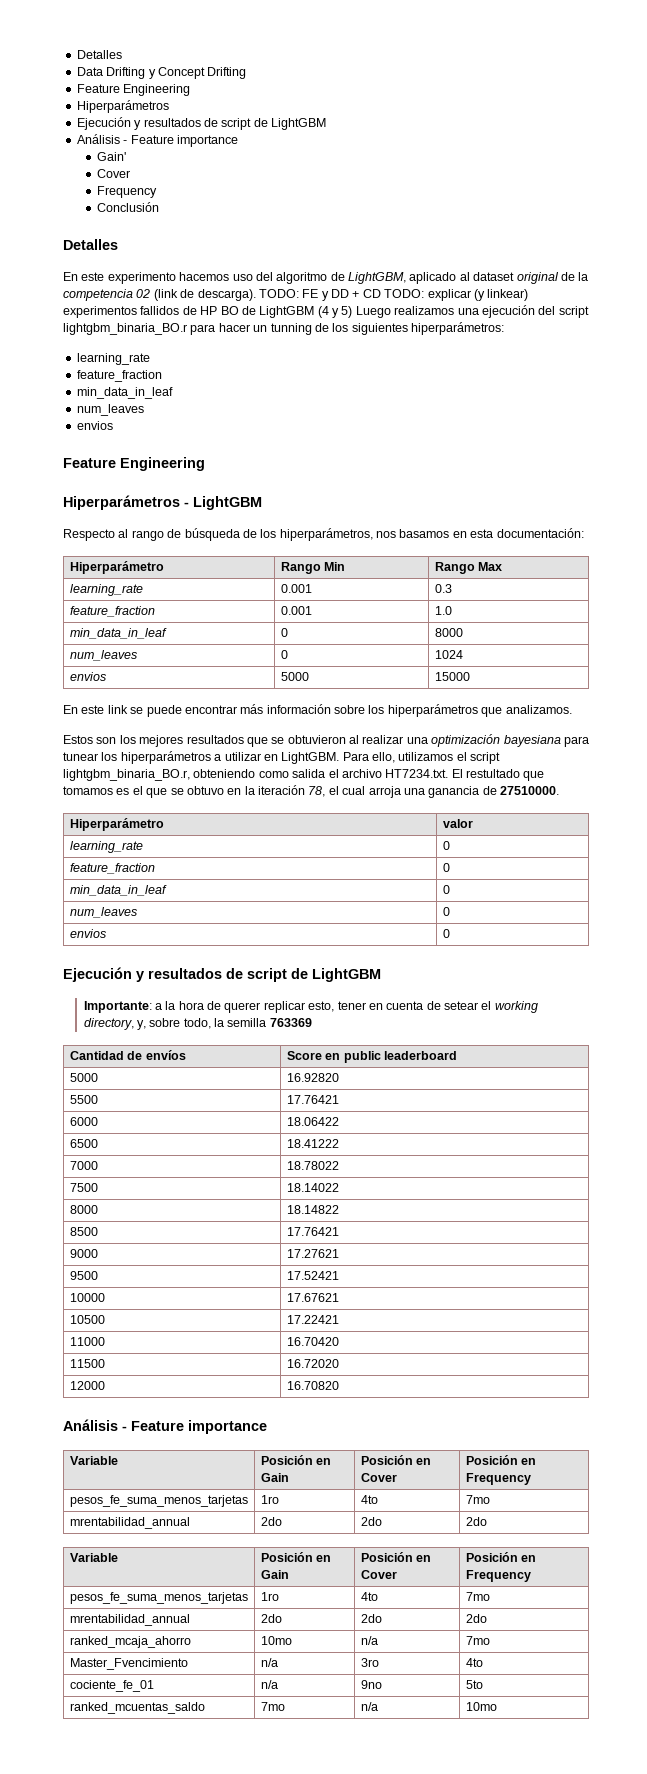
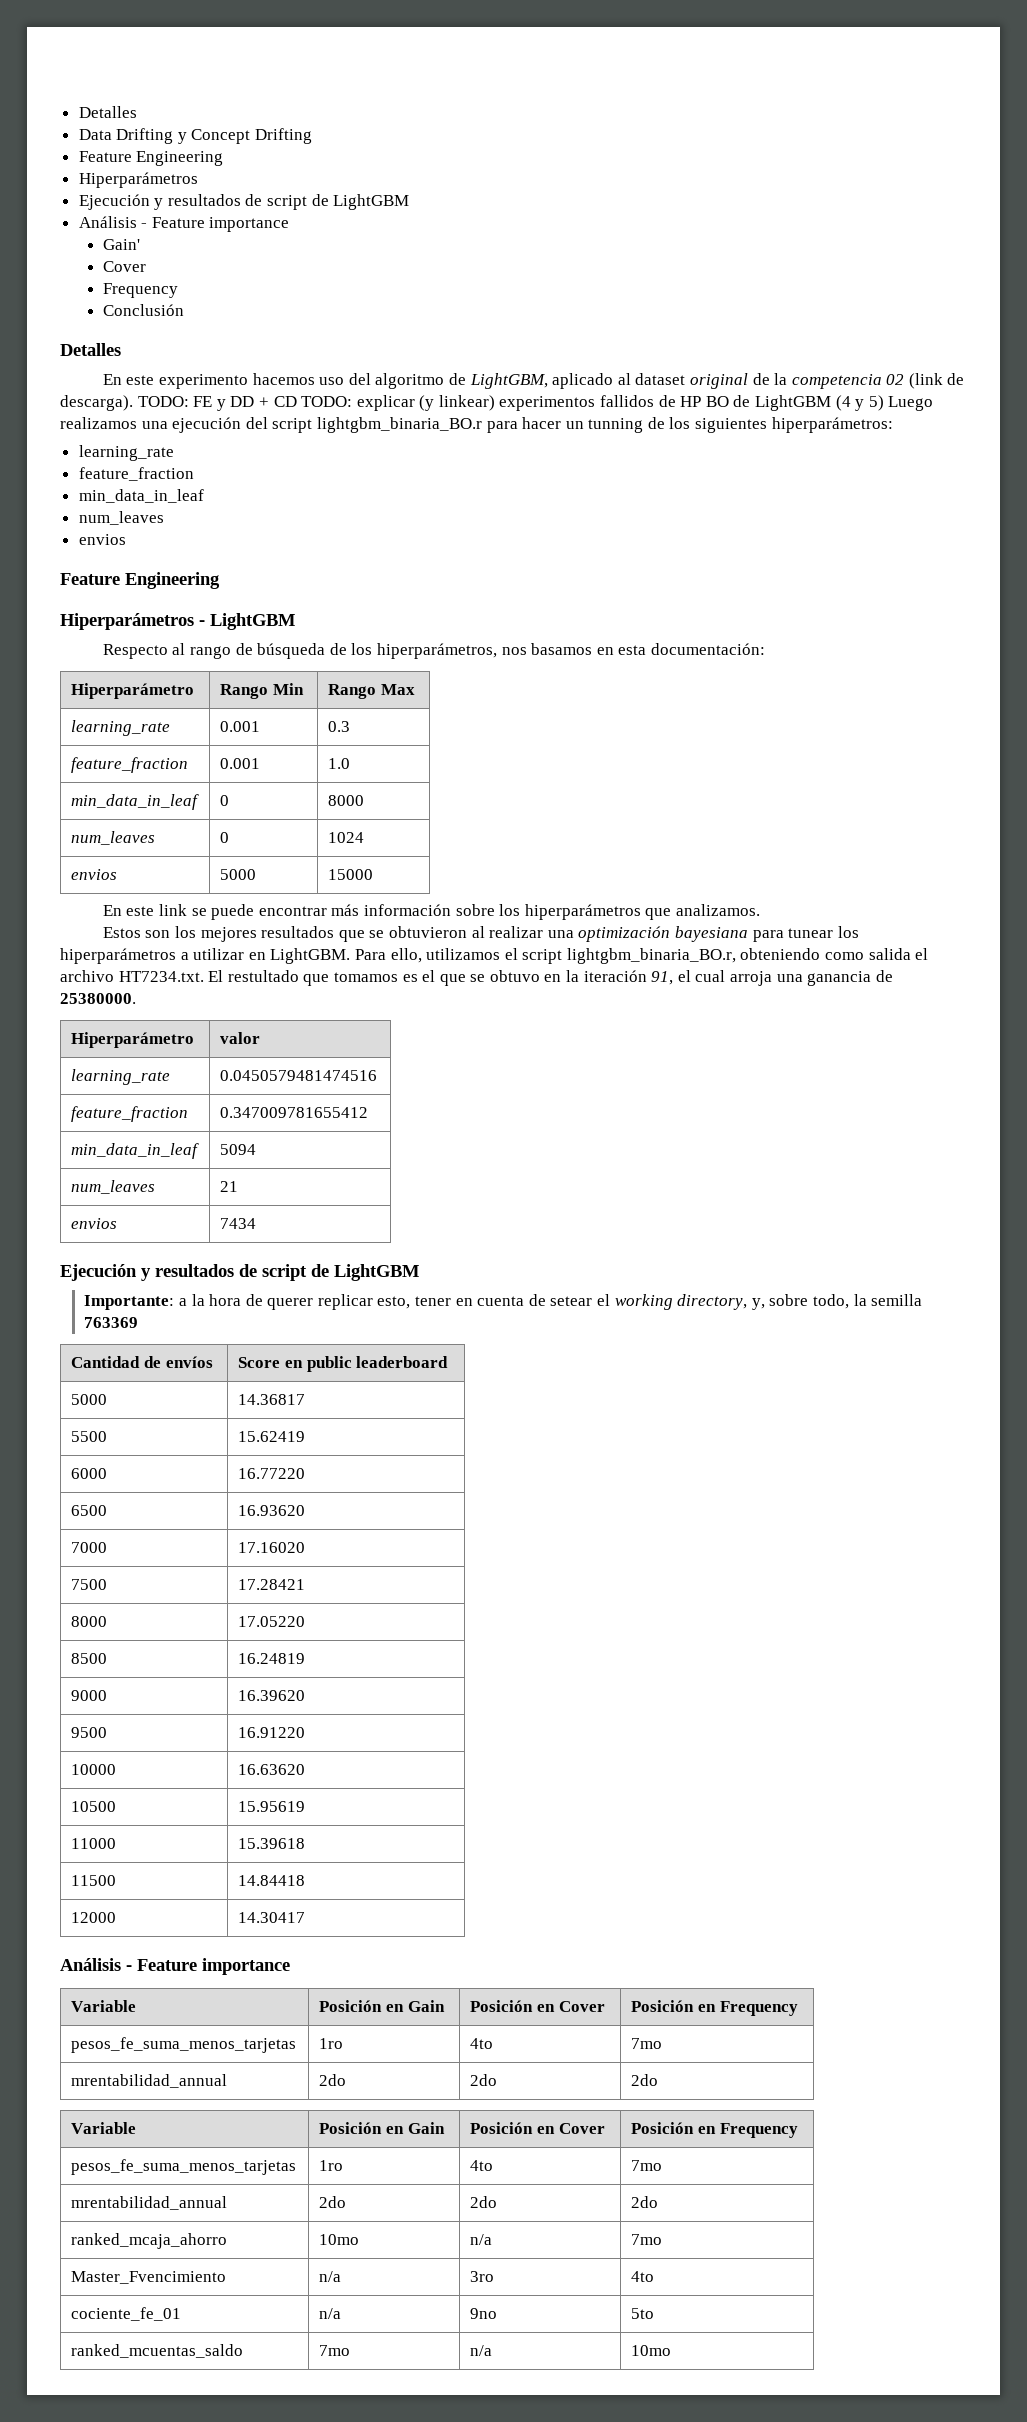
[308,786,326,797] 78, -> [651,971,674,985] 91,
[500,786,559,795] 27510000. -> [60,993,136,1004] 25380000.
[442,841,450,850] [69,863,155,874] [442,863,450,872] [69,885,167,896] [442,885,450,894] [69,907,137,918] [442,907,450,916] [69,929,106,938] [442,929,450,938] 0 // feature_fraction | 0 // min_data_in_leaf | 0 // num_leaves | 0 // envios | 0 -> [220,1070,378,1081] [71,1106,189,1122] [220,1107,369,1118] [71,1143,200,1159] [220,1144,257,1155] [71,1180,156,1194] [220,1181,239,1192] [71,1218,118,1229] [220,1218,257,1229] 0.0450579481474516 // feature_fraction | 0.347009781655412 // min_data_in_leaf | 5094 // num_leaves | 21 // envios | 7434
[286,1073,339,1082] 16.92820 -> [238,1394,306,1405] 14.36817
[286,1095,339,1104] 17.76421 -> [238,1431,306,1442] 15.62419
[286,1117,339,1126] 18.06422 -> [238,1468,306,1479] 16.77220
[286,1139,339,1148] 18.41222 -> [238,1505,306,1516] 16.93620
[286,1161,339,1170] 18.78022 -> [238,1542,306,1553] 17.16020
[286,1183,339,1192] 18.14022 -> [238,1579,306,1590] 17.28421
[286,1205,339,1214] 18.14822 -> [238,1616,306,1627] 17.05220
[286,1227,339,1236] 17.76421 -> [238,1653,306,1664] 16.24819
[286,1249,339,1258] 17.27621 -> [238,1690,306,1701] 16.39620
[286,1271,339,1280] 17.52421 -> [238,1727,306,1738] 16.91220
[286,1293,339,1302] 17.67621 -> [238,1764,306,1775] 16.63620
[286,1315,339,1324] 17.22421 -> [238,1801,306,1812] 15.95619
[286,1337,339,1346] 16.70420 -> [238,1838,306,1849] 15.39618
[286,1359,339,1368] 16.72020 -> [238,1875,306,1886] 14.84418
[286,1381,339,1390] 16.70820 -> [238,1912,306,1923] 14.30417

